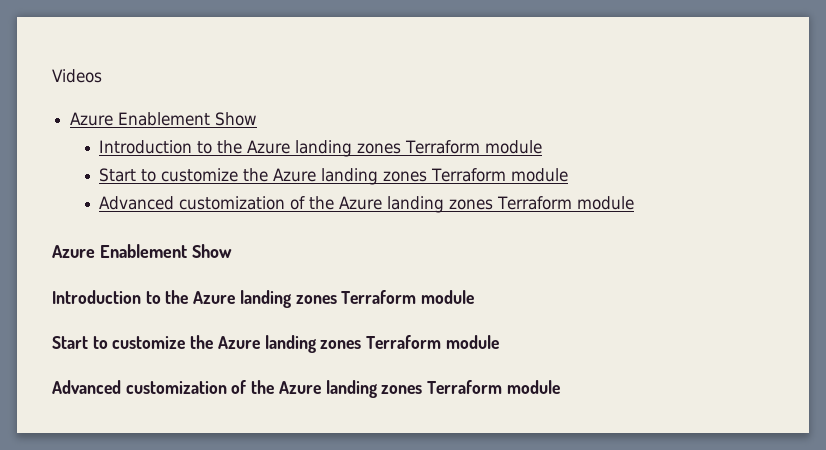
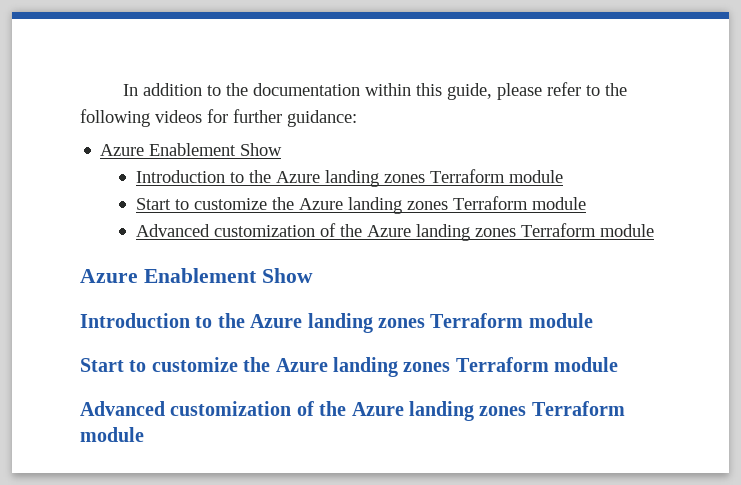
[52,69,102,83] Videos -> [123,82,628,100] [80,109,357,127] In addition to the documentation within this guide, please refer to the following videos for further guidance:

